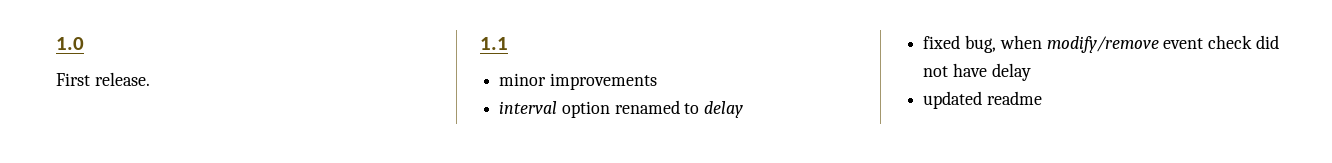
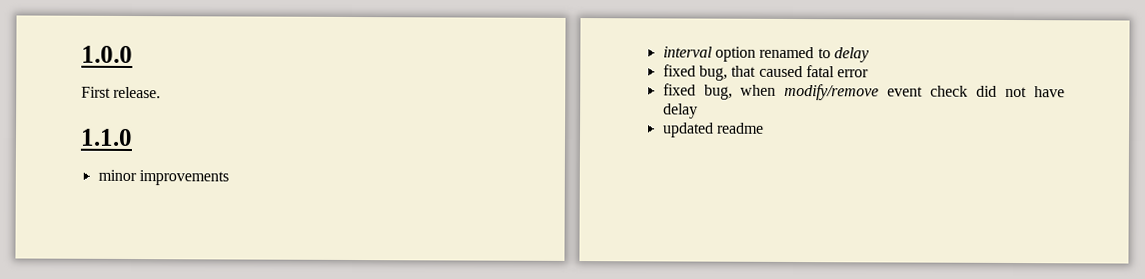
[56,37,84,50] 1.0 -> [81,45,133,64] 1.0.0
[480,37,508,50] 1.1 -> [80,128,133,147] 1.1.0
(744, 109) none -> [662,64,870,81] // fixed bug, that caused fatal error

